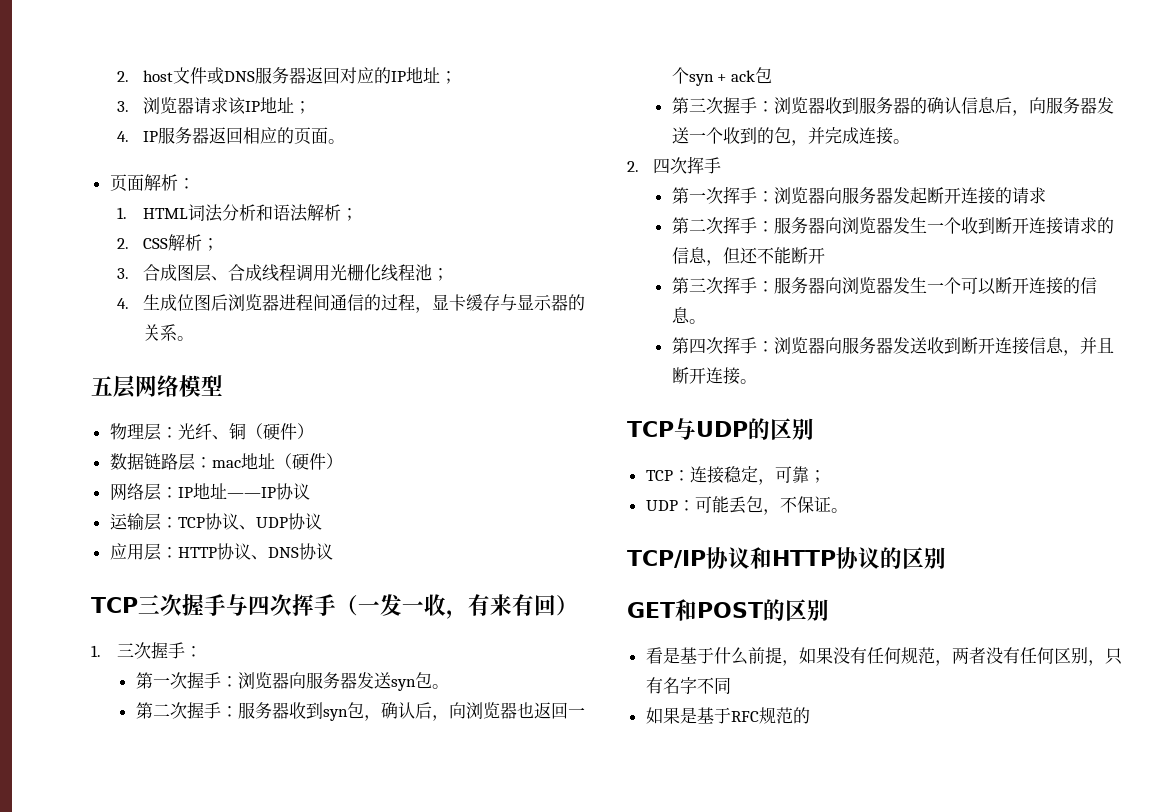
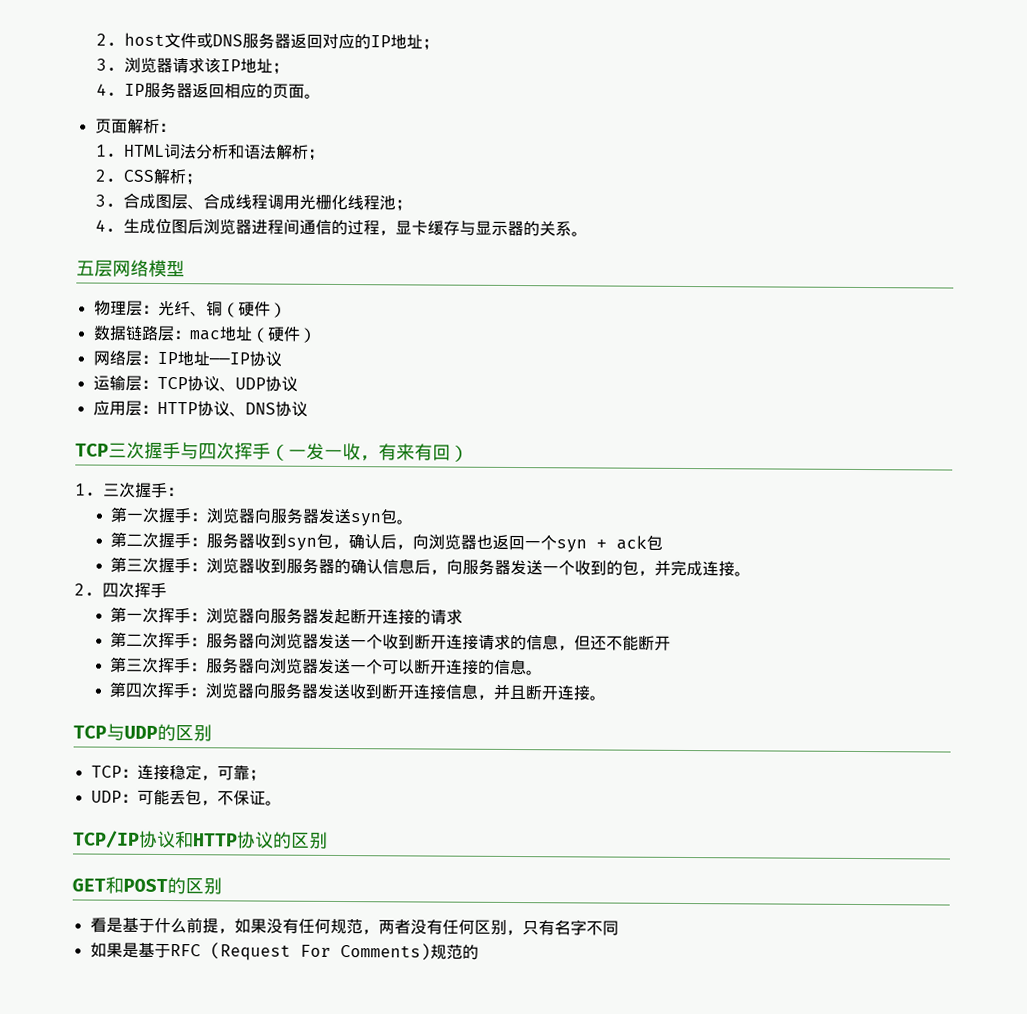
[909,217,927,233] 生 -> [334,632,352,650] 送
[909,277,927,293] 生 -> [334,657,352,675] 送
(759, 716) none -> [209,942,431,961] (Request For Comments)

